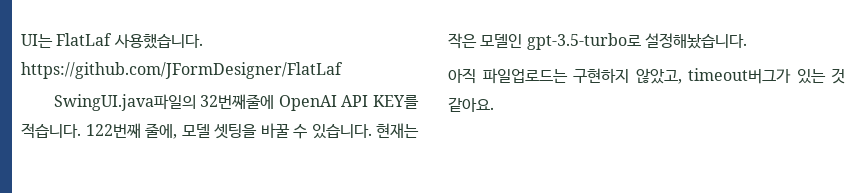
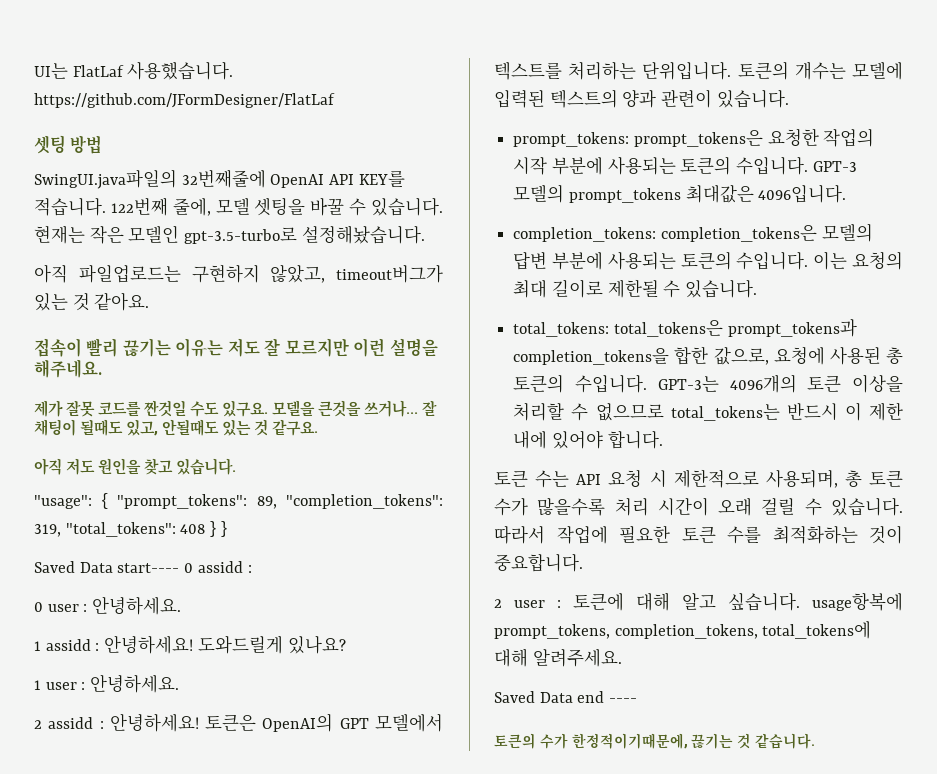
(343, 70) none -> [34,135,103,154] // 셋팅 방법
(494, 104) none -> [34,338,438,357] [34,359,102,378] [34,400,438,417] [34,419,319,436] [34,458,237,475] [34,493,443,509] [34,521,227,537] [34,561,252,573] [34,596,182,615] [34,635,346,654] [34,674,180,693] [34,713,443,732] [494,61,903,80] [494,89,789,108] [513,128,875,147] [513,156,857,175] [513,184,847,203] [513,223,873,242] [513,251,903,270] [513,279,758,298] [513,319,857,337] [513,346,903,365] [513,374,903,393] [513,402,903,421] [513,430,663,449] [494,469,903,488] [494,497,903,516] [494,525,903,544] [494,553,583,572] [494,592,903,611] [494,621,872,639] [494,648,622,667] [494,691,638,703] [494,733,815,749] // 접속이 빨리 끊기는 이유는 저도 잘 모르지만 이런 설명을 해주네요. // 제가 잘못 코드를 짠것일 수도 있구요. 모델을 큰것을 쓰거나... 잘 채팅이 될때도 있고, 안될때도 있는 것 같구요. // 아직 저도 원인을 찾고 있습니다. // "usage": { "prompt_tokens": 89, "completion_tokens": 319, "total_tokens": 408 } } // Saved Data start---- 0 assidd : // 0 user : 안녕하세요. // 1 assidd : 안녕하세요! 도와드릴게 있나요? // 1 user : 안녕하세요. // 2 assidd : 안녕하세요! 토큰은 OpenAI의 GPT 모델에서 텍스트를 처리하는 단위입니다. 토큰의 개수는 모델에 입력된 텍스트의 양과 관련이 있습니다. // prompt_tokens: prompt_tokens은 요청한 작업의 시작 부분에 사용되는 토큰의 수입니다. GPT-3 모델의 prompt_tokens 최대값은 4096입니다. // completion_tokens: completion_tokens은 모델의 답변 부분에 사용되는 토큰의 수입니다. 이는 요청의 최대 길이로 제한될 수 있습니다. // total_tokens: total_tokens은 prompt_tokens과 completion_tokens을 합한 값으로, 요청에 사용된 총 토큰의 수입니다. GPT-3는 4096개의 토큰 이상을 처리할 수 없으므로 total_tokens는 반드시 이 제한 내에 있어야 합니다. // 토큰 수는 API 요청 시 제한적으로 사용되며, 총 토큰 수가 많을수록 처리 시간이 오래 걸릴 수 있습니다. 따라서 작업에 필요한 토큰 수를 최적화하는 것이 중요합니다. // 2 user : 토큰에 대해 알고 싶습니다. usage항복에 prompt_tokens, completion_tokens, total_tokens에 대해 알려주세요. // Saved Data end ---- // 토큰의 수가 한정적이기때문에, 끊기는 것 같습니다.

